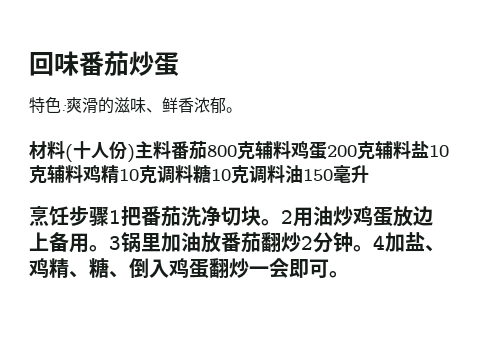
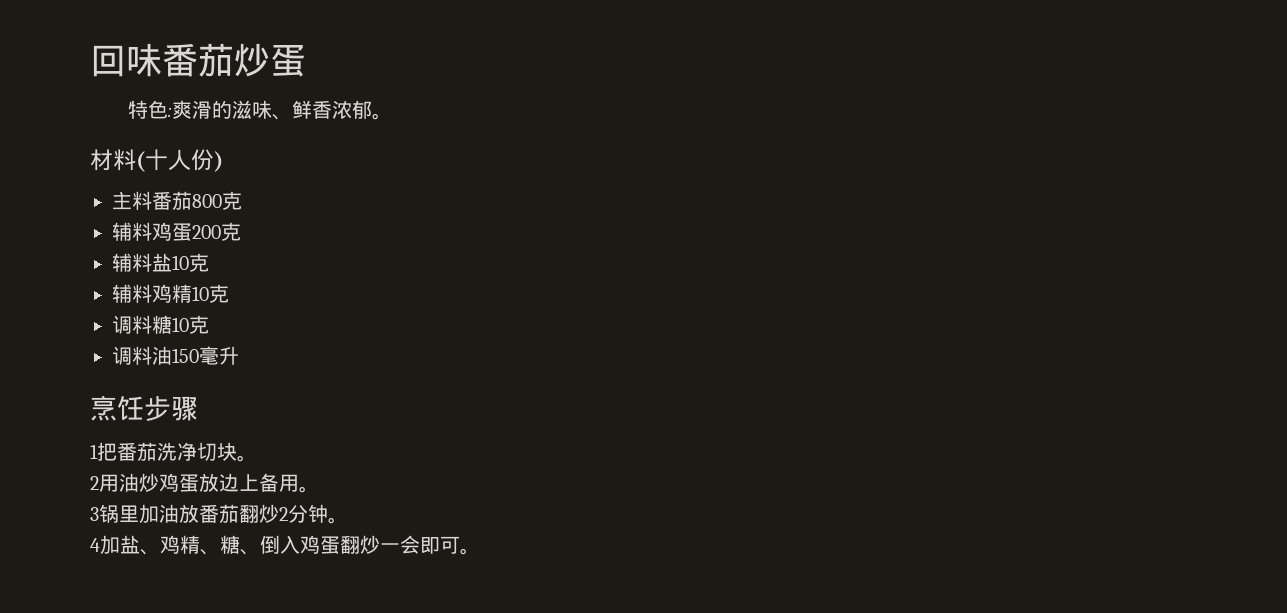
(135, 153) none -> (223, 161) //
(255, 150) none -> (242, 200) //
(375, 150) none -> (241, 231) //
(47, 174) none -> (209, 262) //
(157, 174) none -> (229, 293) //
(249, 174) none -> (209, 324) //
(109, 216) none -> (198, 408) //
(281, 222) none -> (257, 458) //
(109, 248) none -> (319, 489) //
(373, 248) none -> (348, 520) //

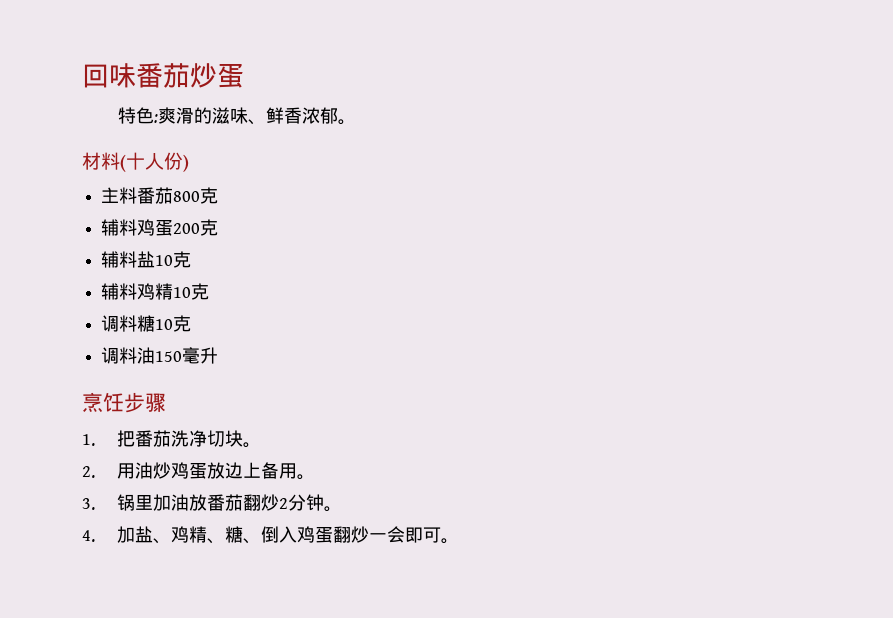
[90,444,98,459] 1 -> [82,434,95,446] 1.
[90,476,99,490] 2 -> [82,466,95,478] 2.
[90,507,99,521] 3 -> [82,498,95,510] 3.
[90,538,100,552] 4 -> [82,530,95,542] 4.

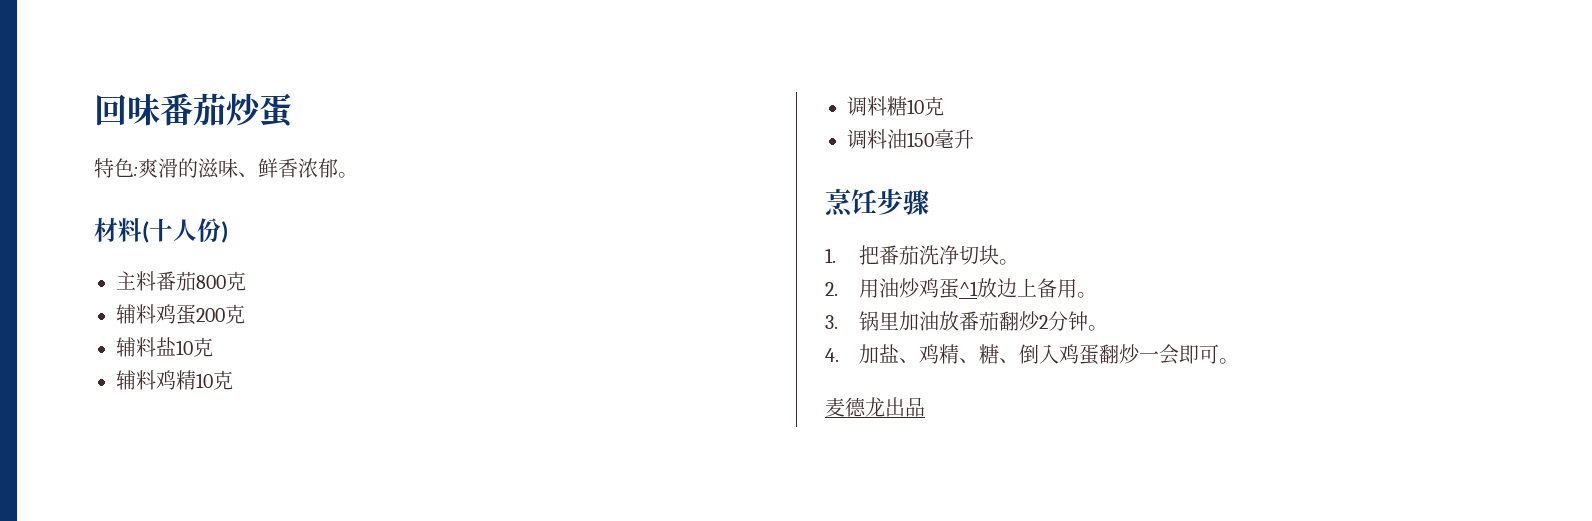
(207, 471) none -> [959,281,979,296] ^1
(459, 541) none -> [825,397,925,417] // 麦德龙出品

